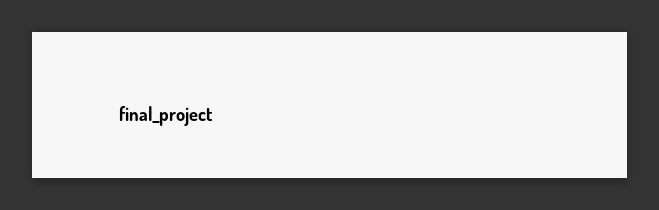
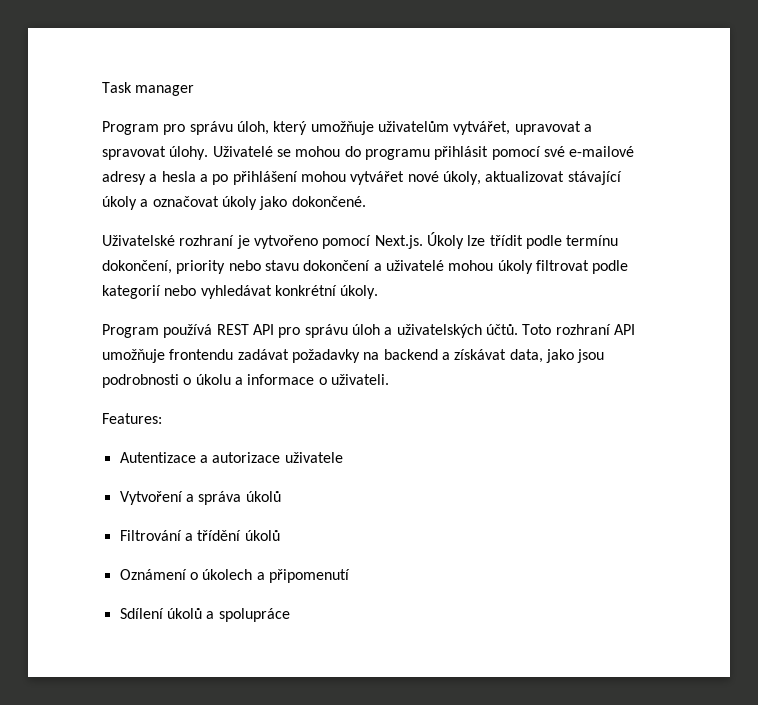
[119,106,213,126] final_project -> [102,82,195,96] [102,121,592,135] [102,146,635,160] [102,171,622,185] [102,196,366,210] [102,232,619,249] [102,260,629,274] [102,285,379,299] [102,324,635,338] [102,349,605,363] [102,374,389,388] [102,413,162,424] [119,452,343,463] [119,491,281,505] [119,530,280,541] [119,569,350,583] [119,608,290,622] Task manager // Program pro správu úloh, který umožňuje uživatelům vytvářet, upravovat a spravovat úlohy. Uživatelé se mohou do programu přihlásit pomocí své e-mailové adresy a hesla a po přihlášení mohou vytvářet nové úkoly, aktualizovat stávající úkoly a označovat úkoly jako dokončené. // Uživatelské rozhraní je vytvořeno pomocí Next.js. Úkoly lze třídit podle termínu dokončení, priority nebo stavu dokončení a uživatelé mohou úkoly filtrovat podle kategorií nebo vyhledávat konkrétní úkoly. // Program používá REST API pro správu úloh a uživatelských účtů. Toto rozhraní API umožňuje frontendu zadávat požadavky na backend a získávat data, jako jsou podrobnosti o úkolu a informace o uživateli. // Features: // Autentizace a autorizace uživatele // Vytvoření a správa úkolů // Filtrování a třídění úkolů // Oznámení o úkolech a připomenutí // Sdílení úkolů a spolupráce

